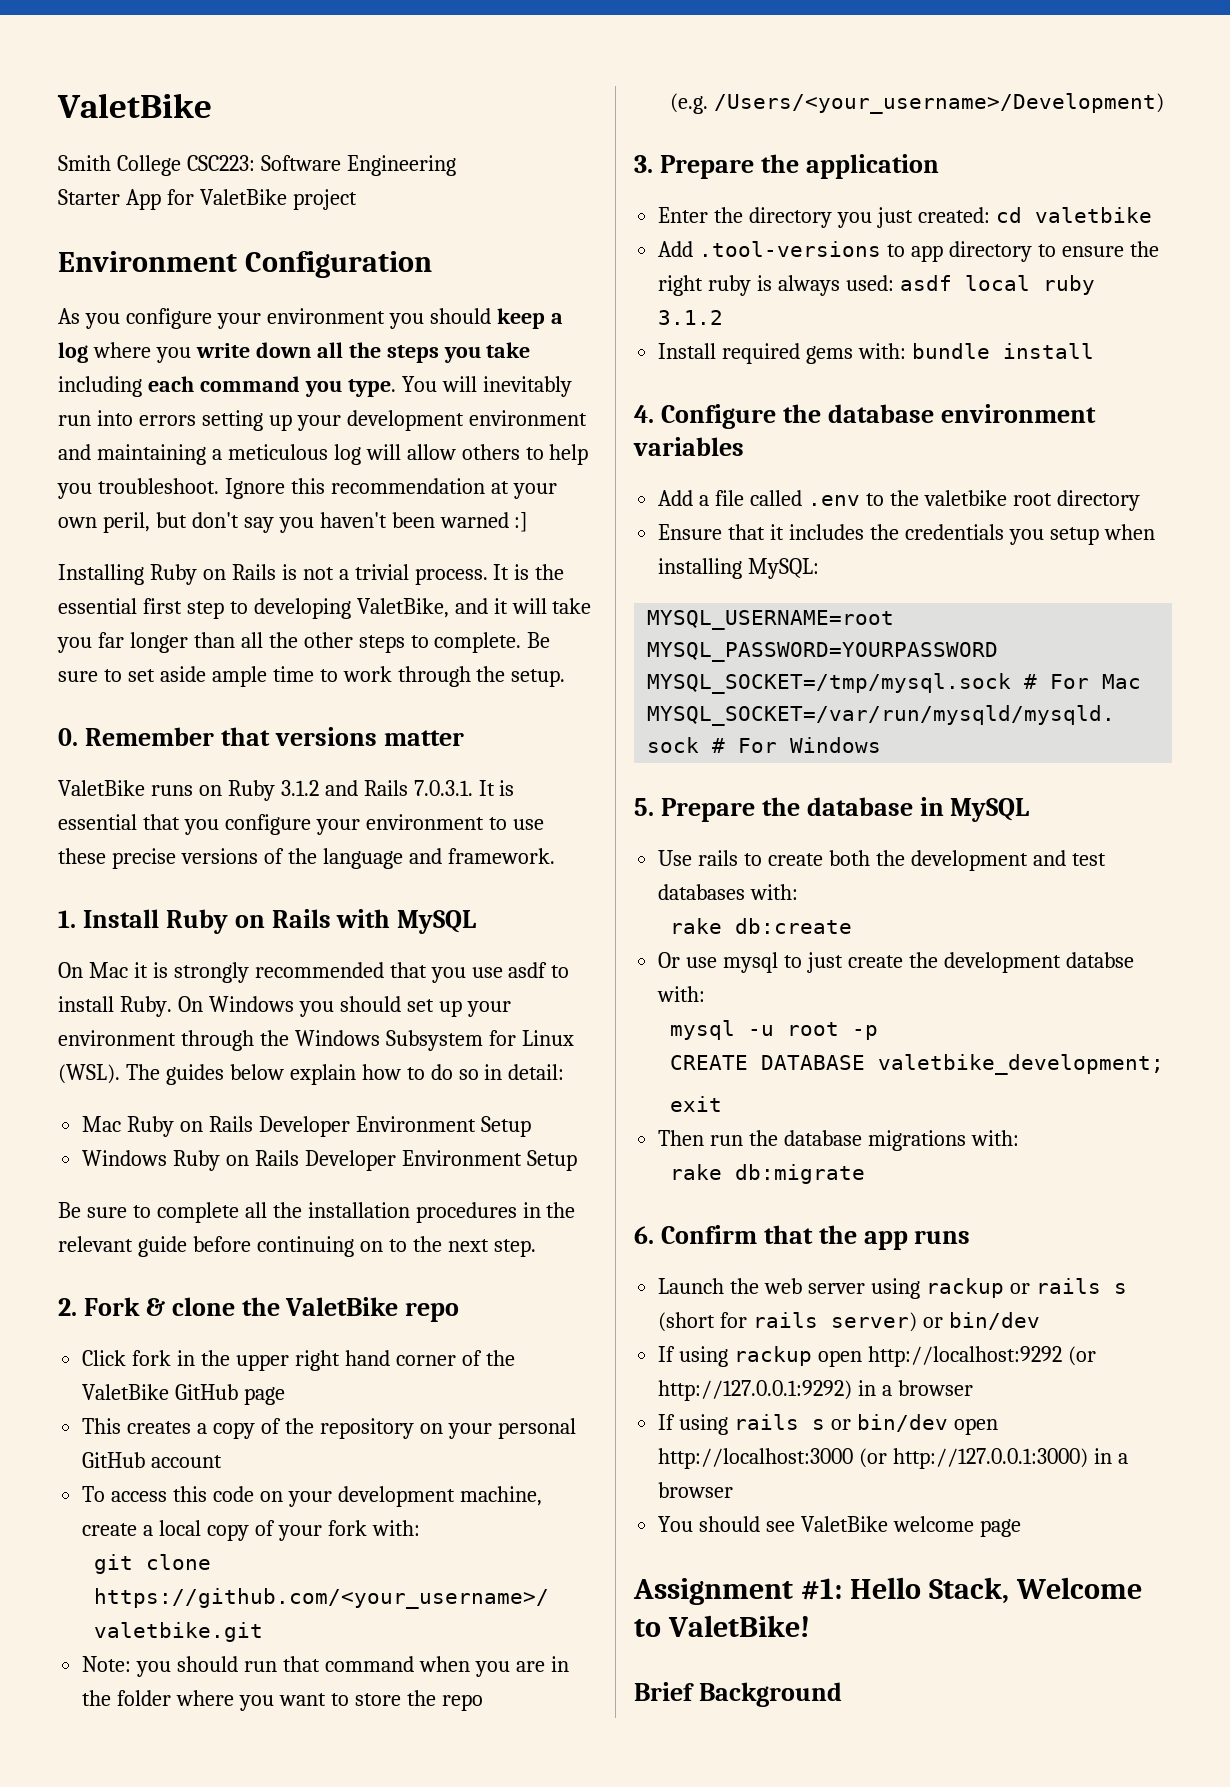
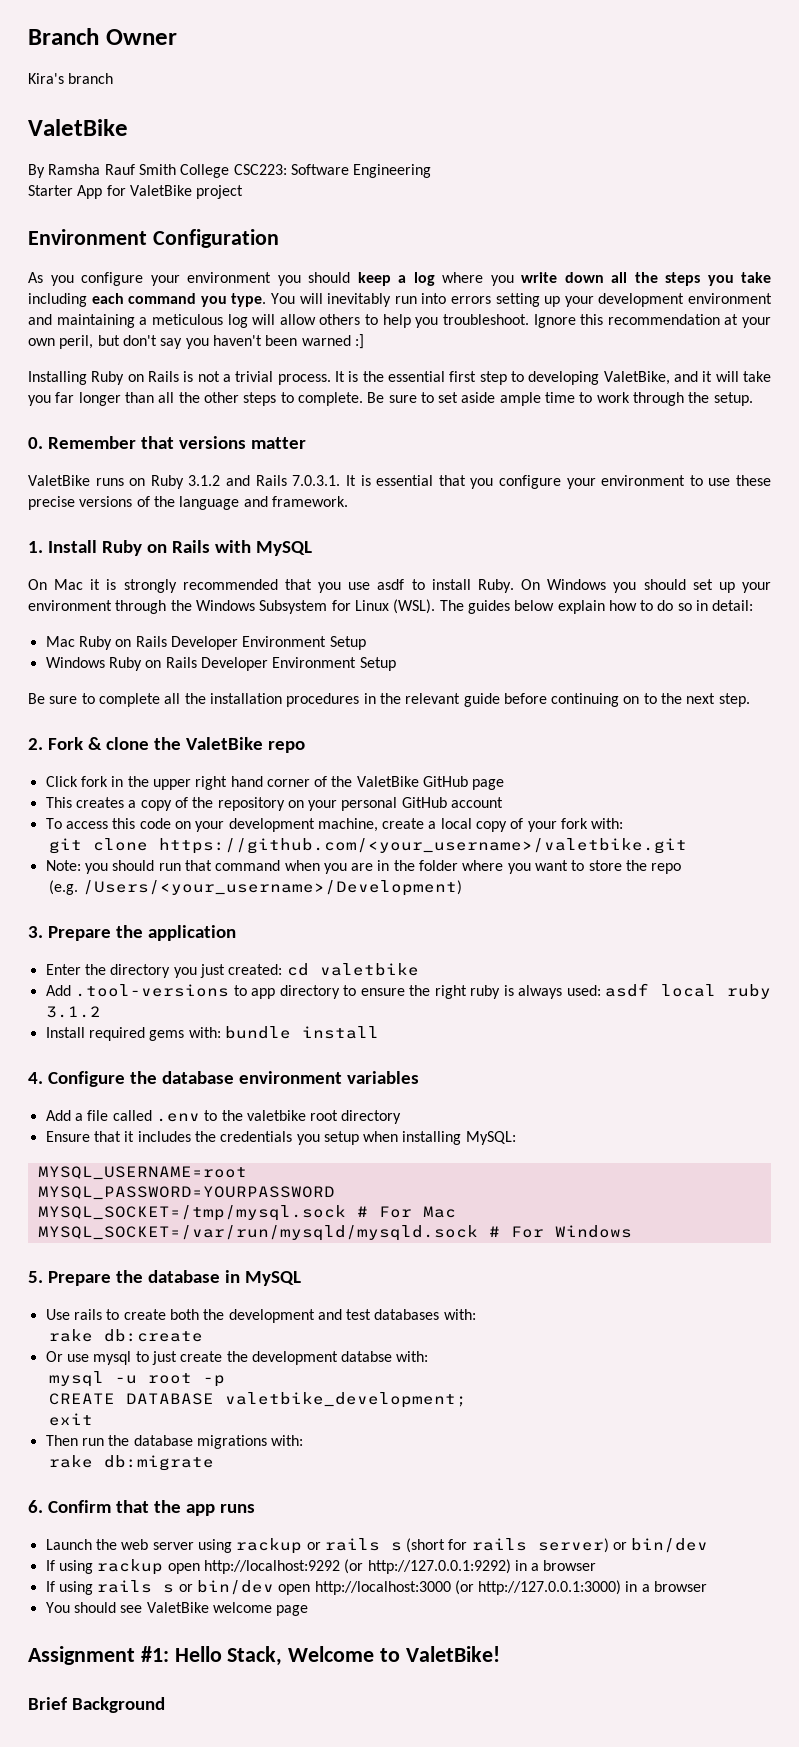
[57,93,212,118] ValetBike // -> [28,28,177,45] [28,73,114,84] [28,119,128,136] [28,164,135,178] Branch Owner // Kira's branch // ValetBike // By Ramsha Rauf

